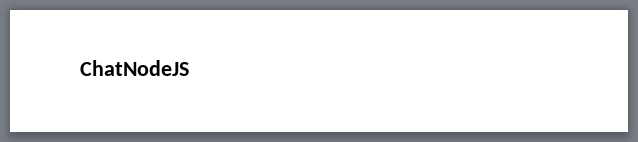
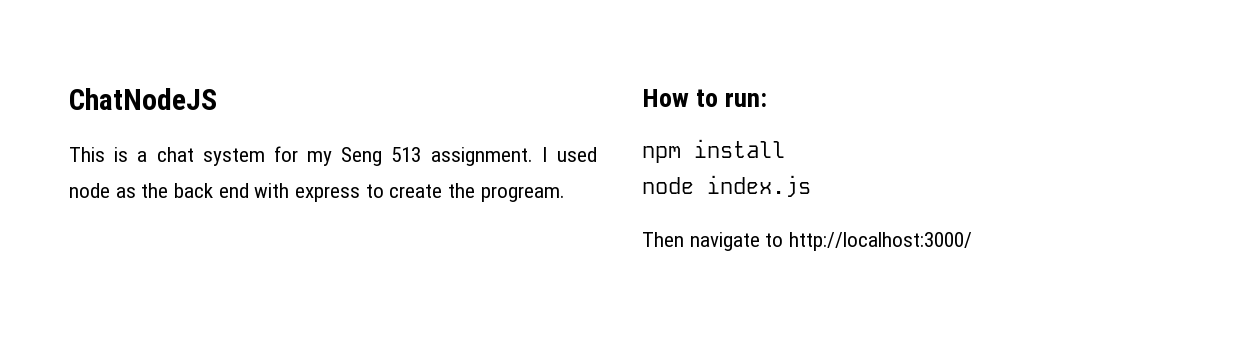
(189, 68) none -> [69,146,597,166] [69,183,565,202] [642,89,768,107] [642,139,785,163] [642,175,811,197] [642,232,973,251] // This is a chat system for my Seng 513 assignment. I used node as the back end with express to create the progream. // How to run: // npm install // node index.js // Then navigate to http://localhost:3000/

